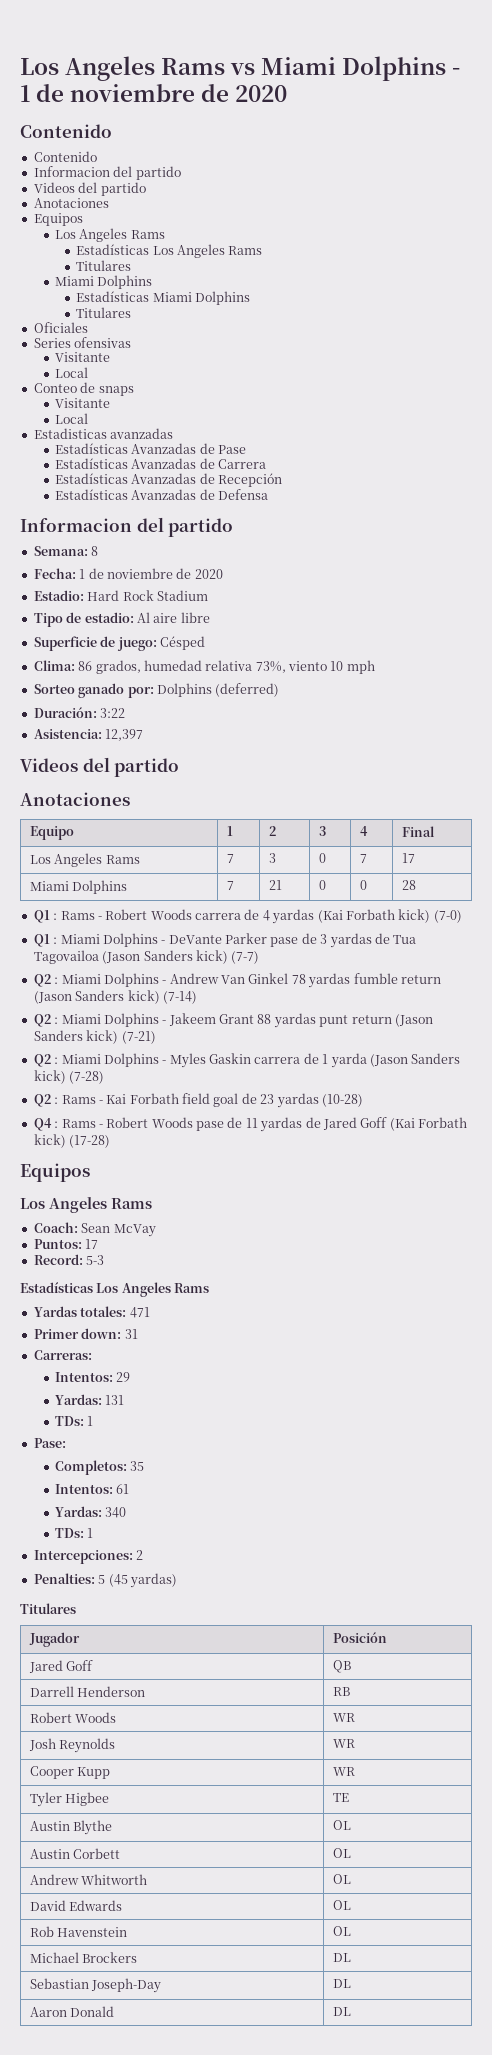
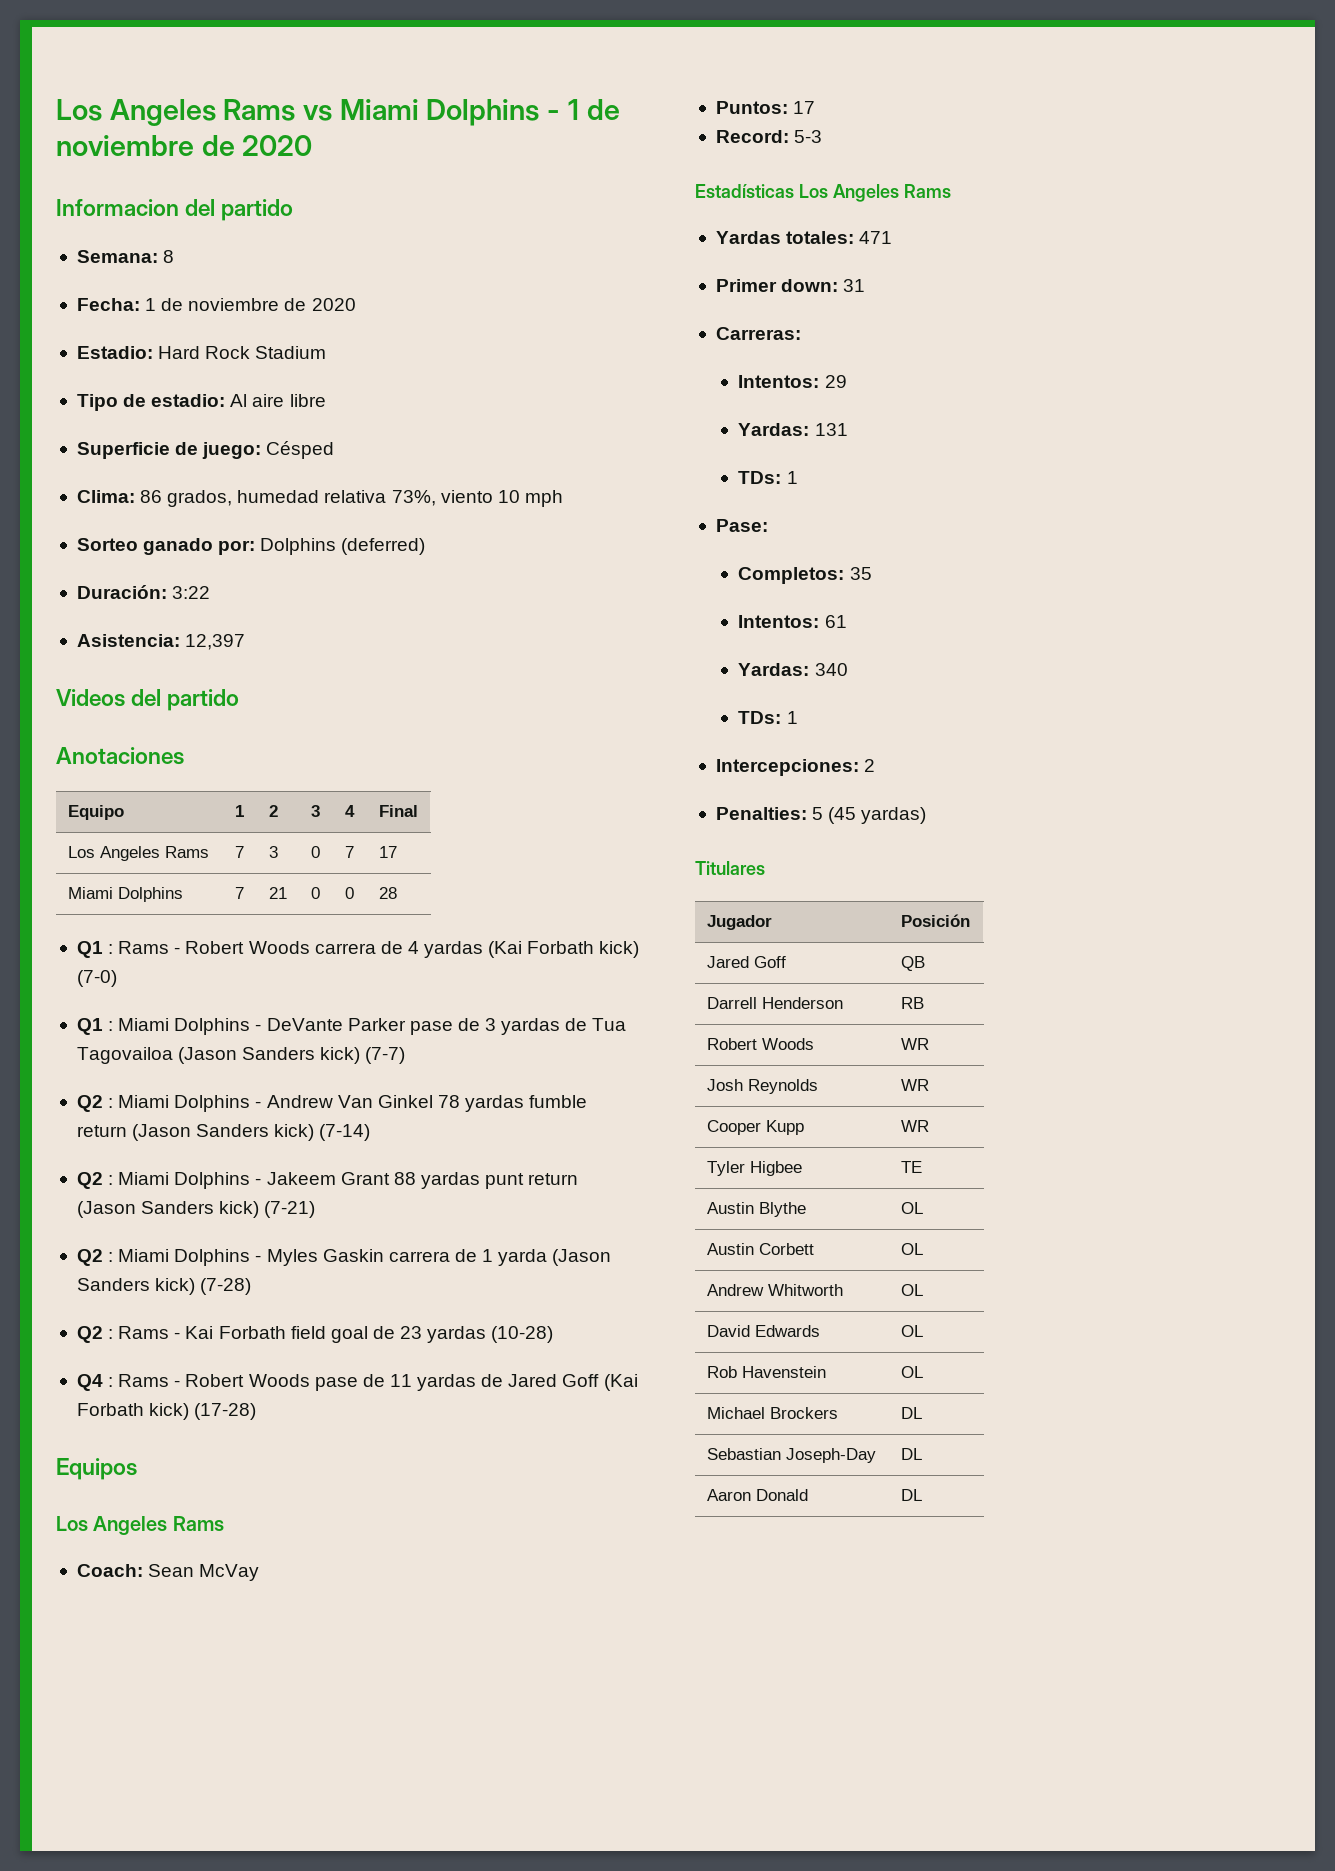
[20,124,112,138] [33,151,97,162] [33,166,181,180] [33,182,146,196] [33,198,109,208] [33,213,83,226] [55,228,165,242] [76,244,263,258] [76,260,132,271] [55,275,153,289] [76,291,251,305] [76,307,132,318] [33,322,88,333] [33,337,132,348] [55,352,111,362] [55,367,89,378] [33,382,134,396] [55,398,111,408] [55,413,89,424] [33,428,174,439] [55,443,247,454] [55,458,267,469] [55,473,283,487] [55,489,269,500] // Contenido // Contenido // Informacion del partido // Videos del partido // Anotaciones // Equipos // Los Angeles Rams // Estadísticas Los Angeles Rams // Titulares // Miami Dolphins // Estadísticas Miami Dolphins // Titulares // Oficiales // Series ofensivas // Visitante // Local // Conteo de snaps // Visitante // Local // Estadisticas avanzadas // Estadísticas Avanzadas de Pase // Estadísticas Avanzadas de Carrera // Estadísticas Avanzadas de Recepción // Estadísticas Avanzadas de Defensa -> (313, 145) none

